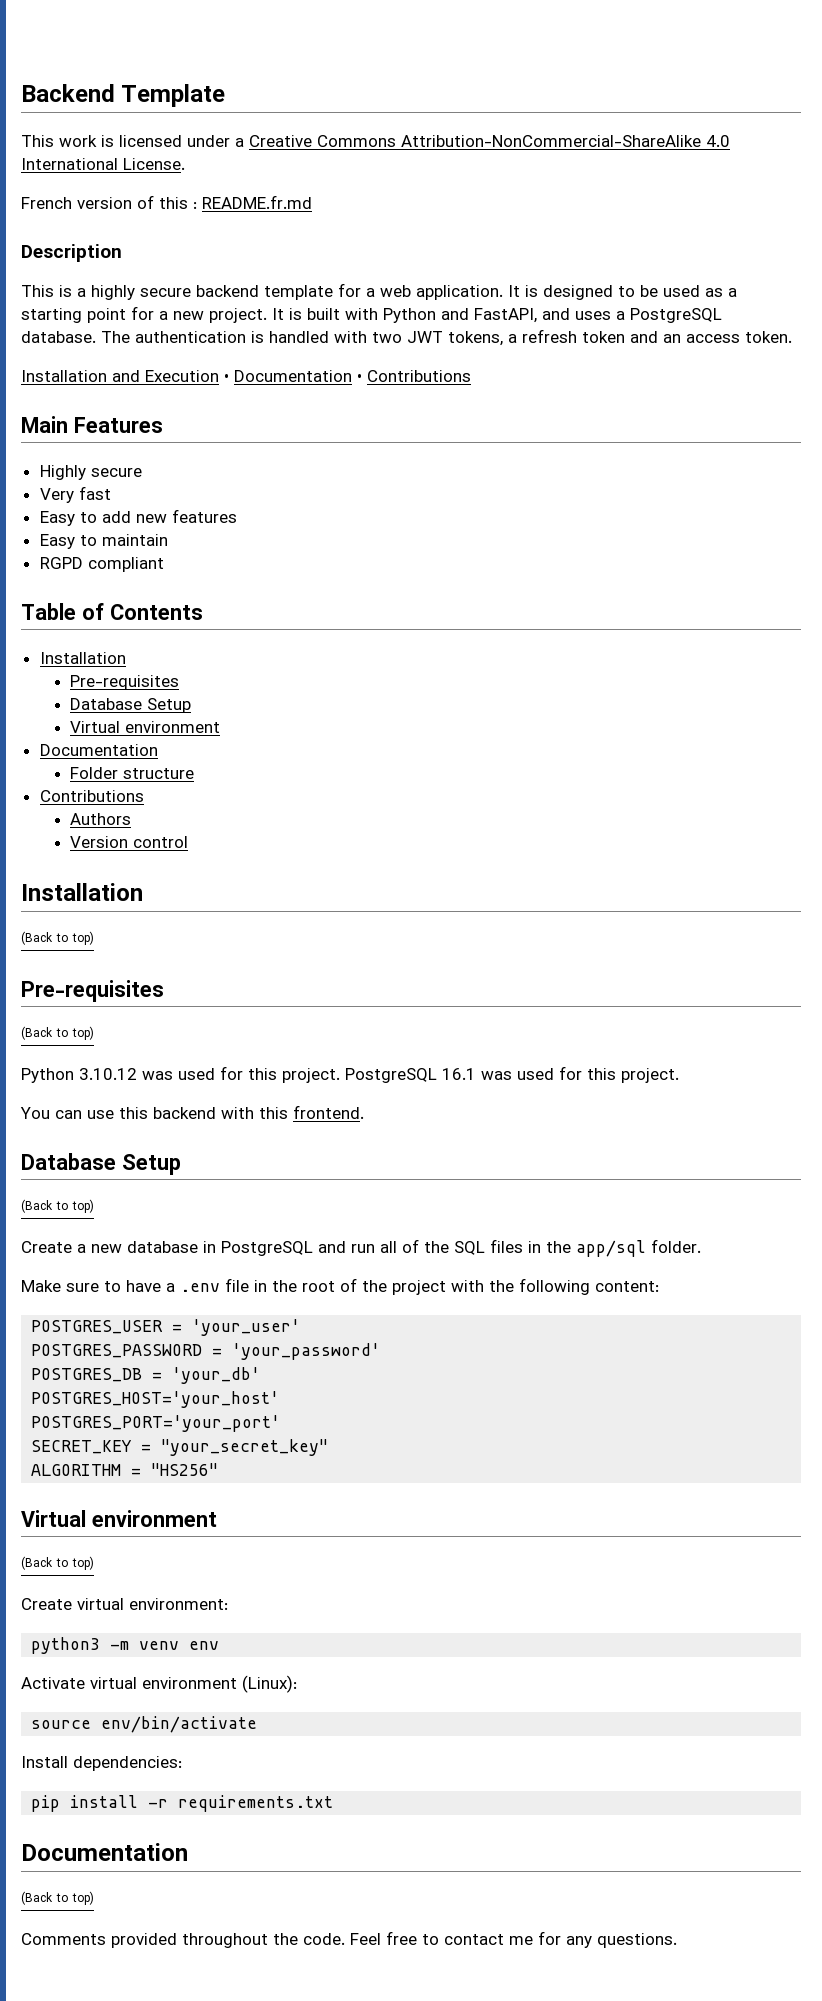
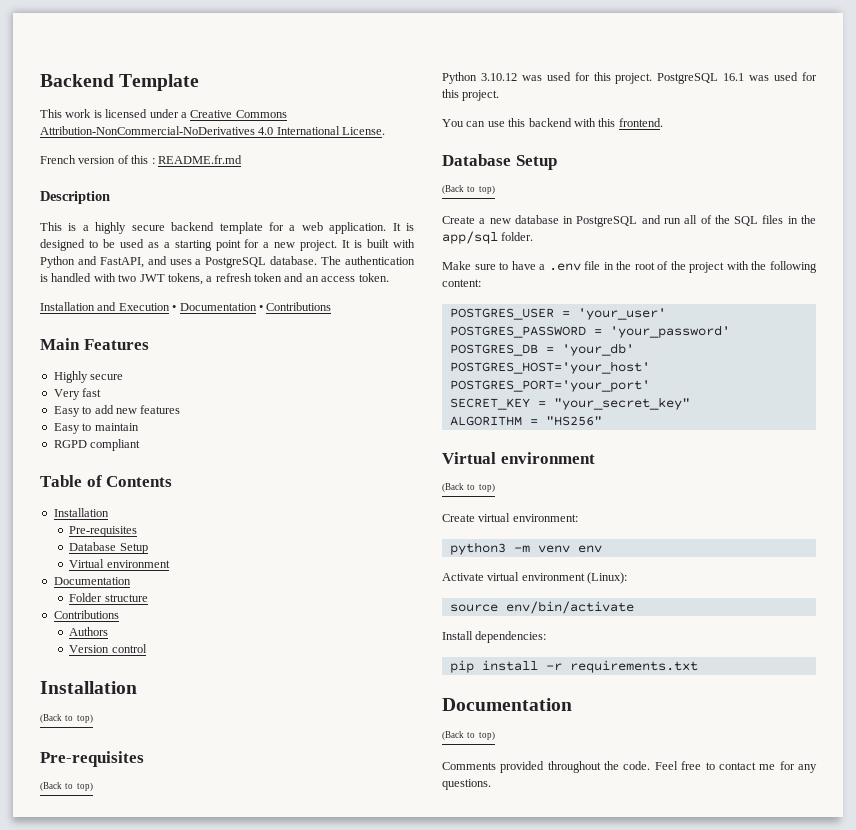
[401,135,701,147] Attribution-NonCommercial-ShareAlike -> [40,126,255,135] Attribution-NonCommercial-NoDerivatives

